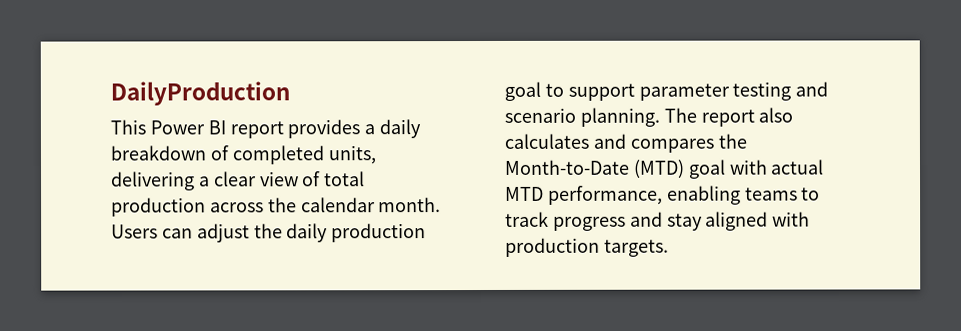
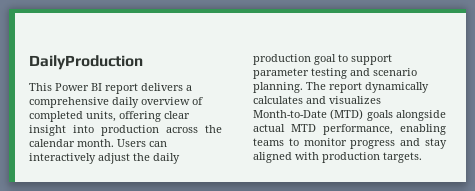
[287,119,422,139] [110,145,376,165] [111,171,366,191] provides a daily breakdown of completed units, delivering a clear view of total -> [141,83,192,91] [29,97,203,108] [29,111,190,122] [29,125,94,136] delivers a comprehensive daily overview of completed units, offering clear insight into
(193, 233) none -> [29,153,96,164] interactively
[758,107,794,123] also -> [365,82,429,93] dynamically
[629,133,747,153] [504,159,768,179] compares the Month-to-Date (MTD) goal with -> [329,96,381,104] [253,109,446,121] visualizes Month-to-Date (MTD) goals alongside
[505,211,549,227] track -> [303,138,347,146] monitor

